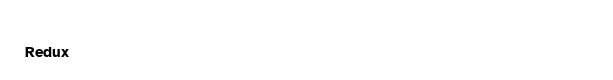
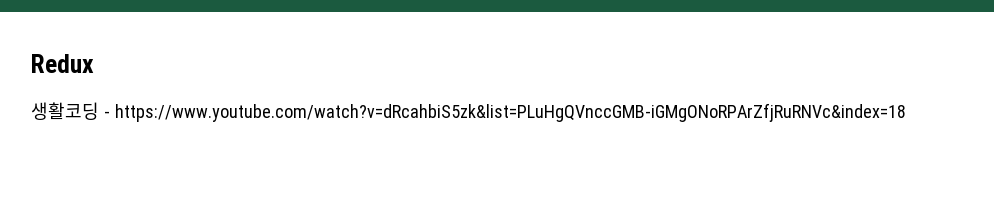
(69, 52) none -> [31,102,906,122] // 생활코딩 - https://www.youtube.com/watch?v=dRcahbiS5zk&list=PLuHgQVnccGMB-iGMgONoRPArZfjRuRNVc&index=18

